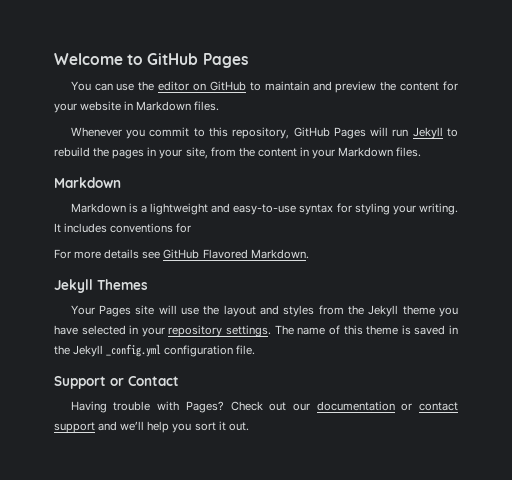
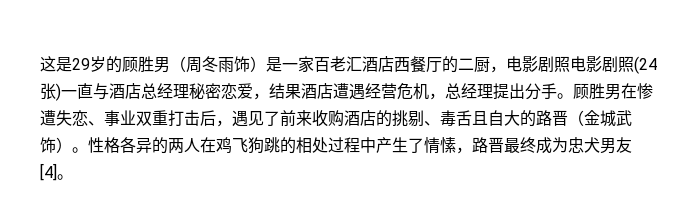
[54,53,248,68] [70,81,458,93] [54,101,220,113] [70,127,459,139] [54,147,422,159] [54,177,121,188] [70,203,458,215] [54,223,192,233] [54,249,309,259] [54,279,148,293] [70,305,459,317] [54,325,459,337] [54,344,256,357] [54,376,179,389] [70,401,458,413] [54,421,249,433] Welcome to GitHub Pages // You can use the editor on GitHub to maintain and preview the content for your website in Markdown files. // Whenever you commit to this repository, GitHub Pages will run Jekyll to rebuild the pages in your site, from the content in your Markdown files. // Markdown // Markdown is a lightweight and easy-to-use syntax for styling your writing. It includes conventions for // For more details see GitHub Flavored Markdown. // Jekyll Themes // Your Pages site will use the layout and styles from the Jekyll theme you have selected in your repository settings. The name of this theme is saved in the Jekyll _config.yml configuration file. // Support or Contact // Having trouble with Pages? Check out our documentation or contact support and we’ll help you sort it out. -> [40,56,657,74] [40,83,653,101] [40,110,632,127] [40,137,632,154] [40,163,73,181] 这是29岁的顾胜男（周冬雨饰）是一家百老汇酒店西餐厅的二厨，电影剧照电影剧照(24张)一直与酒店总经理秘密恋爱，结果酒店遭遇经营危机，总经理提出分手。顾胜男在惨遭失恋、事业双重打击后，遇见了前来收购酒店的挑剔、毒舌且自大的路晋（金城武饰）。性格各异的两人在鸡飞狗跳的相处过程中产生了情愫，路晋最终成为忠犬男友[4]。

